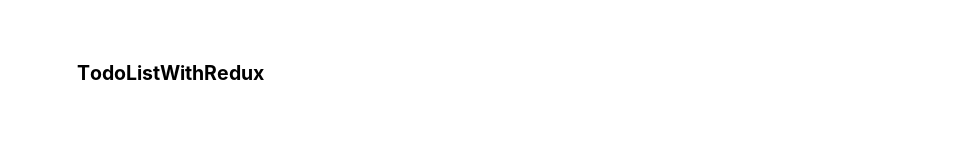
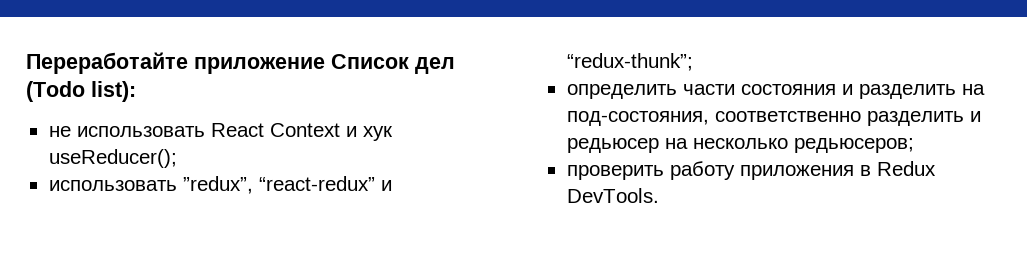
[77,65,264,80] TodoListWithRedux -> [26,52,455,74] [26,81,136,102] [48,123,393,141] [48,149,177,168] [48,176,392,194] [566,53,693,71] [566,84,985,99] [566,111,981,126] [566,138,914,153] [566,161,936,180] [566,188,659,203] Переработайте приложение Список дел (Todo list): // не использовать React Context и хук useReducer(); // использовать ”redux”, “react-redux” и “redux-thunk”; // определить части состояния и разделить на под-состояния, соответственно разделить и редьюсер на несколько редьюсеров; // проверить работу приложения в Redux DevTools.

